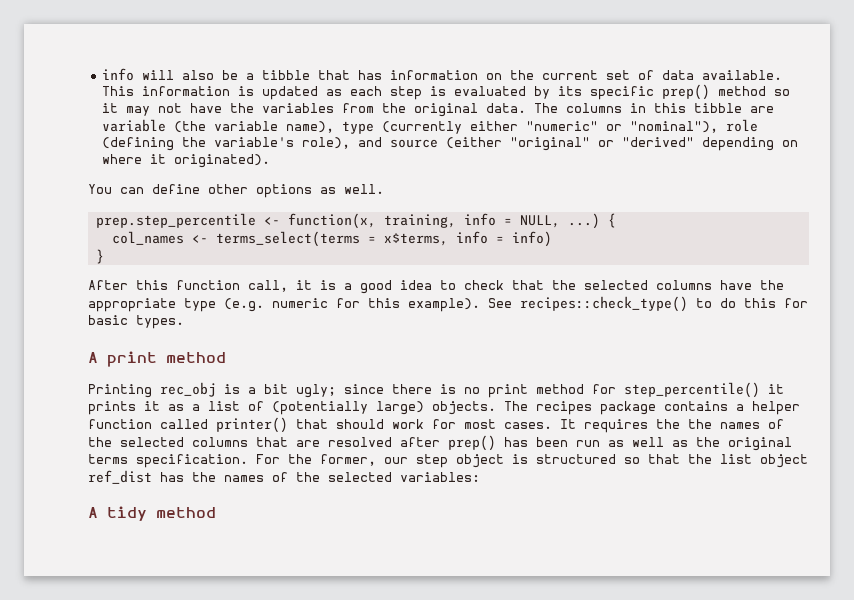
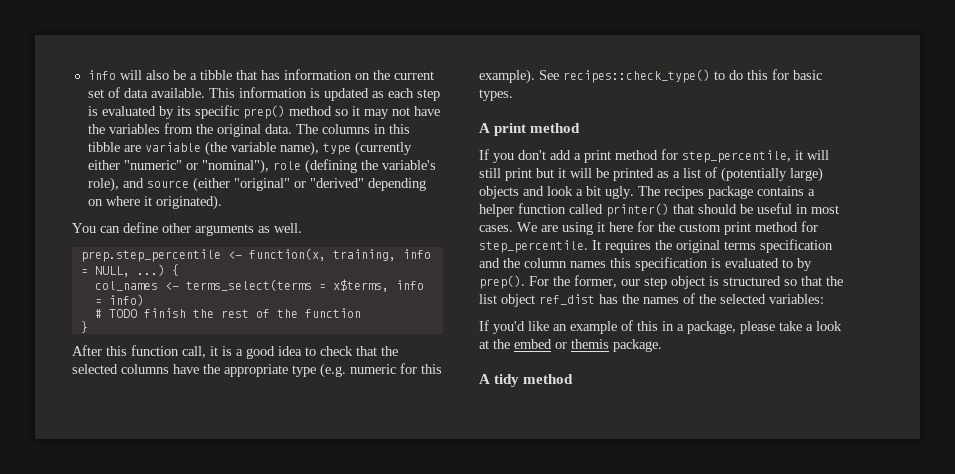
[256,184,312,198] options -> [195,224,254,236] arguments
(552, 239) none -> [94,308,361,318] // # TODO finish the rest of the function
[88,382,784,398] [88,401,160,415] Printing rec_obj is a bit ugly; since there is no print method for step_percentile() it prints it -> [479,149,829,163] [479,168,654,181] If you don't add a print method for step_percentile, it will still print but it will be printed
[432,401,496,415] objects. -> [479,186,634,199] objects and look a bit ugly.
[392,419,784,433] [88,435,792,451] [88,454,248,468] work for most cases. It requires the the names of the selected columns that are resolved after prep() has been run as well as the original terms specification. -> [740,203,839,214] [479,221,818,235] [479,239,833,253] [479,257,812,271] [479,275,525,289] be useful in most cases. We are using it here for the custom print method for step_percentile. It requires the original terms specification and the column names this specification is evaluated to by prep().
(480, 477) none -> [479,320,842,334] [479,339,662,352] // If you'd like an example of this in a package, please take a look at the embed or themis package.

